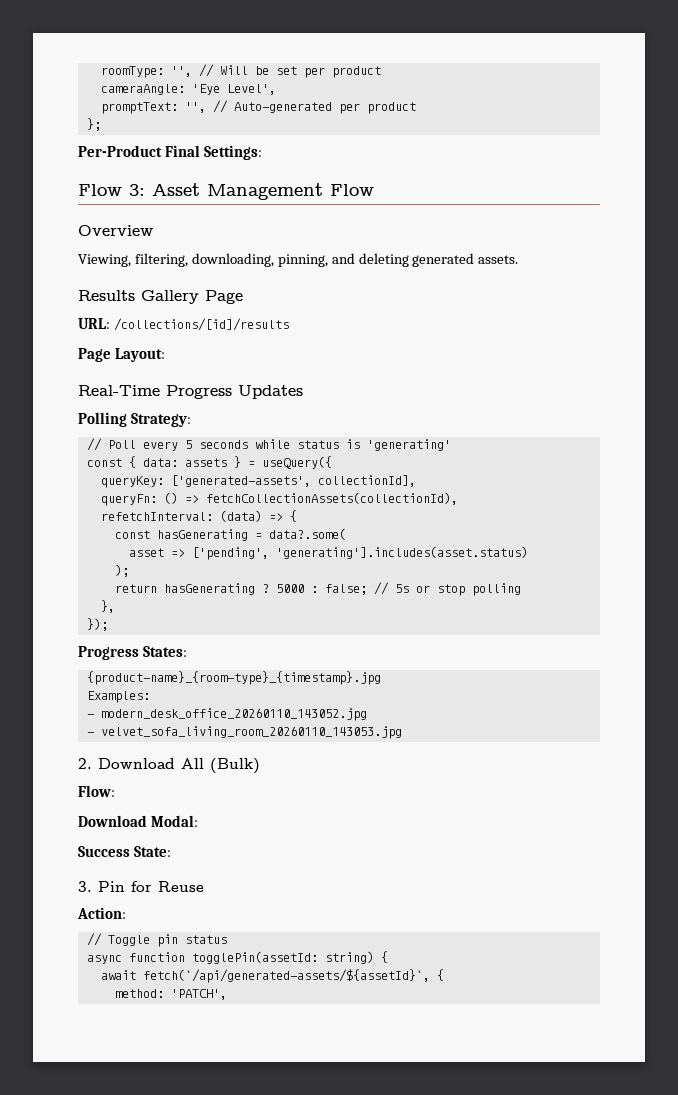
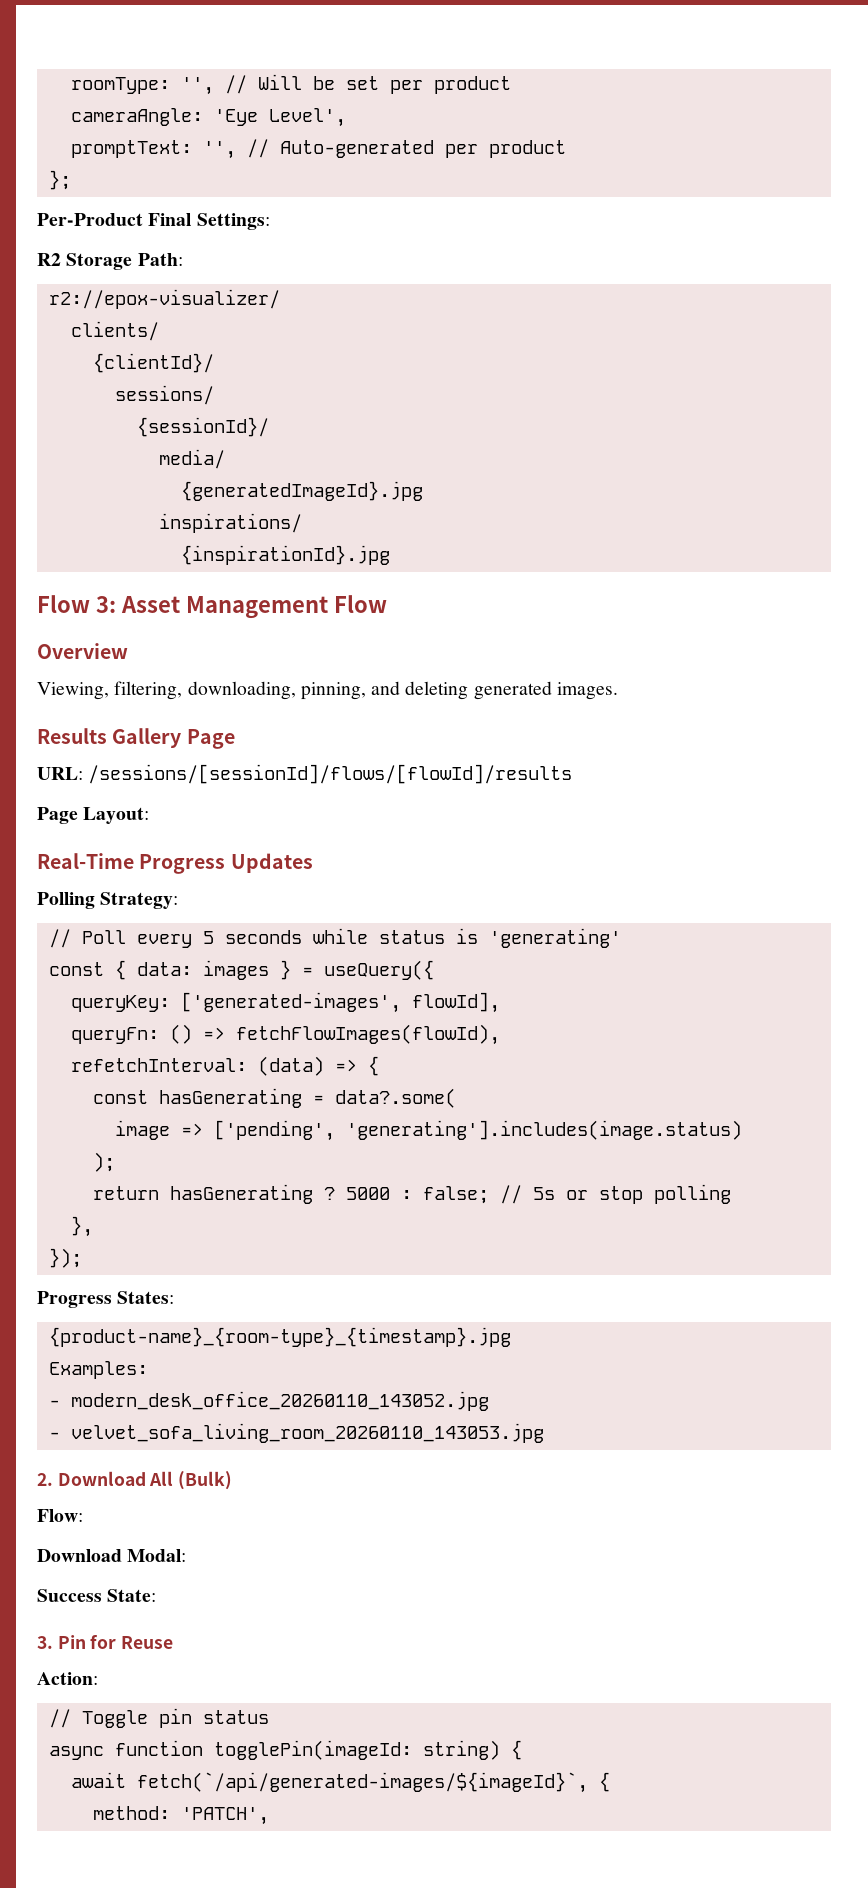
(262, 152) none -> [37,253,183,270] [48,289,280,309] [70,321,159,341] [92,353,214,373] [114,385,214,405] [136,417,269,437] [158,449,225,469] [180,481,423,501] [158,513,302,533] [180,545,390,565] // R2 Storage Path: // r2://epox-visualizer/ // clients/ // {clientId}/ // sessions/ // {sessionId}/ // media/ // {generatedImageId}.jpg // inspirations/ // {inspirationId}.jpg
[478,255,519,264] assets. -> [556,682,618,700] images.
[113,318,289,331] /collections/[id]/results -> [88,764,573,784] /sessions/[sessionId]/flows/[flowId]/results
[184,458,227,467] assets -> [202,960,269,980] images
[170,475,416,487] ['generated-assets', collectionId], -> [180,992,500,1013] ['generated-images', flowId],
[205,492,458,505] fetchCollectionAssets(collectionId), -> [235,1024,500,1045] fetchFlowImages(flowId),
[128,548,164,557] asset -> [114,1120,170,1140] image
[275,546,528,559] 'generating'].includes(asset.status) -> [345,1120,742,1140] 'generating'].includes(image.status)
[191,951,318,964] togglePin(assetId: -> [213,1740,412,1760] togglePin(imageId:
[142,969,430,983] fetch(`/api/generated-assets/${assetId}`, -> [136,1772,588,1793] fetch(`/api/generated-images/${imageId}`,

